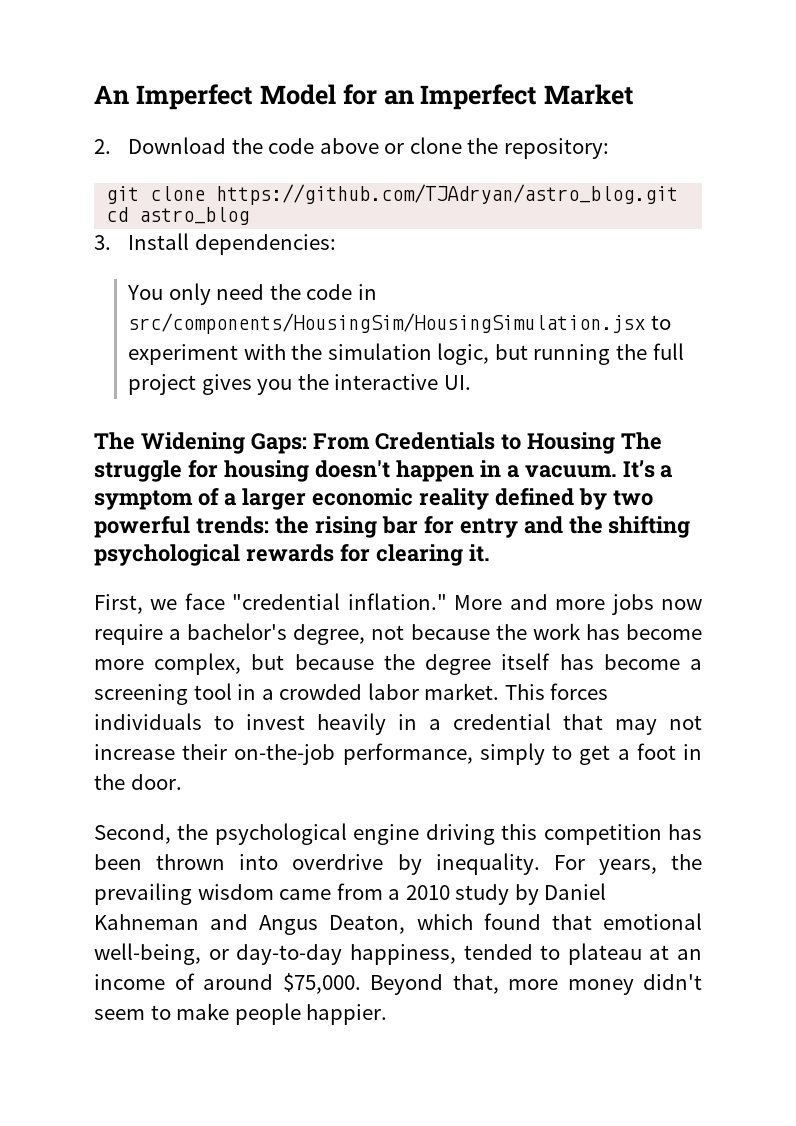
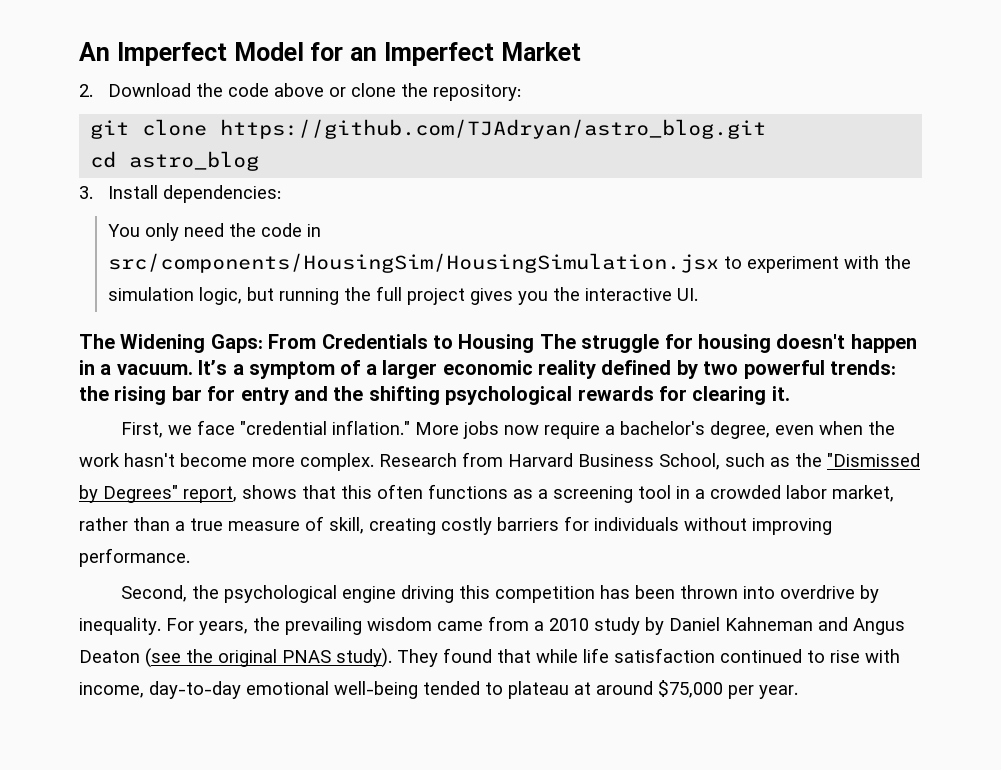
[509,594,606,610] and more -> (459, 428) none
[371,624,490,640] not because -> [774,421,863,435] even when
[585,624,620,640] has -> [124,453,175,467] hasn't
[154,653,680,675] complex, but because the degree itself has become -> [300,452,920,471] [79,484,533,503] complex. Research from Harvard Business School, such as the "Dismissed by Degrees" report, shows that this often functions as
[424,683,609,700] [94,713,702,735] [94,743,702,765] [94,774,182,790] market. This forces individuals to invest heavily in a credential that may not increase their on-the-job performance, simply to get a foot in the door. -> [832,485,894,502] [79,516,832,535] [79,548,190,567] market, rather than a true measure of skill, creating costly barriers for individuals without improving performance.
[329,913,703,934] [94,943,702,965] [94,973,702,995] [94,1003,388,1025] Deaton, which found that emotional well-being, or day-to-day happiness, tended to plateau at an income of around $75,000. Beyond that, more money didn't seem to make people happier. -> [79,648,900,668] [79,680,798,699] Deaton (see the original PNAS study). They found that while life satisfaction continued to rise with income, day-to-day emotional well-being tended to plateau at around $75,000 per year.

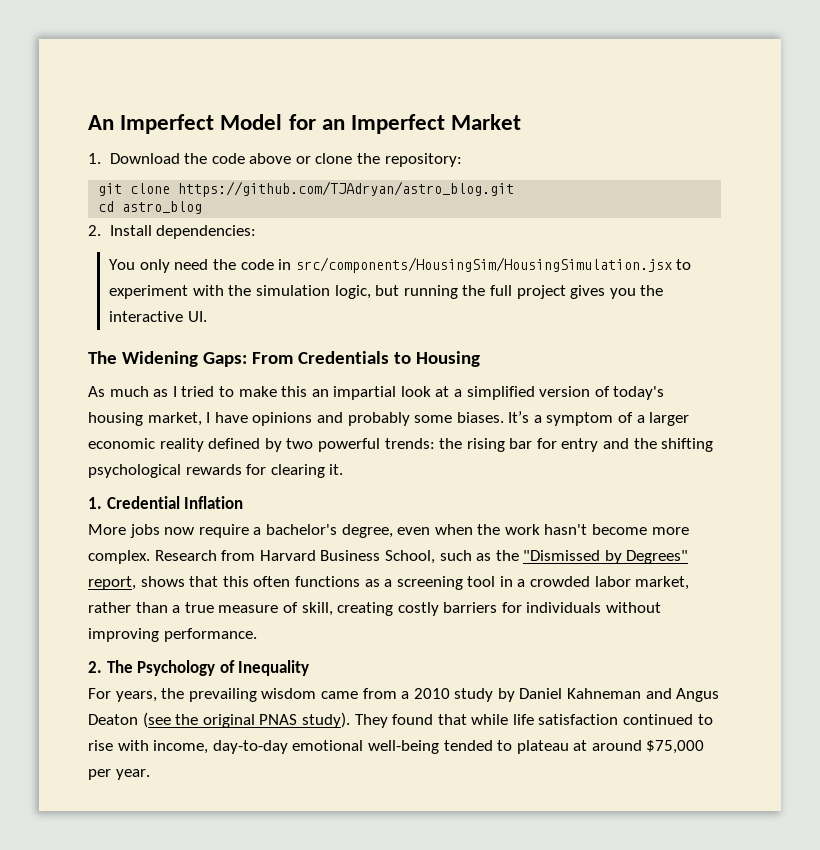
[79,84,93,97] 2. -> [88,153,101,164] 1.
[79,186,93,199] 3. -> [88,225,101,236] 2.
[539,334,917,353] [79,360,193,375] The struggle for housing doesn't happen in a vacuum. -> [88,386,665,400] [88,412,504,426] // As much as I tried to make this an impartial look at a simplified version of today's housing market, I have opinions and probably some biases.
[120,420,410,438] First, we face "credential inflation." -> [88,496,244,509] 1. Credential Inflation //
[120,585,879,603] [79,617,161,635] Second, the psychological engine driving this competition has been thrown into overdrive by inequality. -> [88,660,310,676] 2. The Psychology of Inequality //

